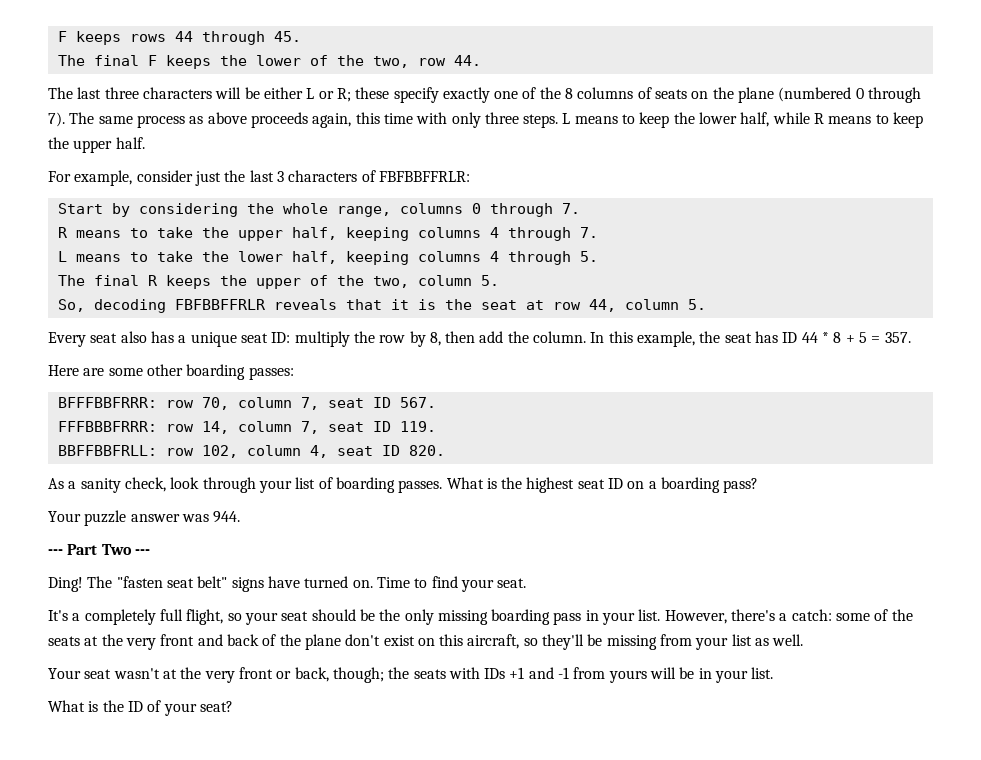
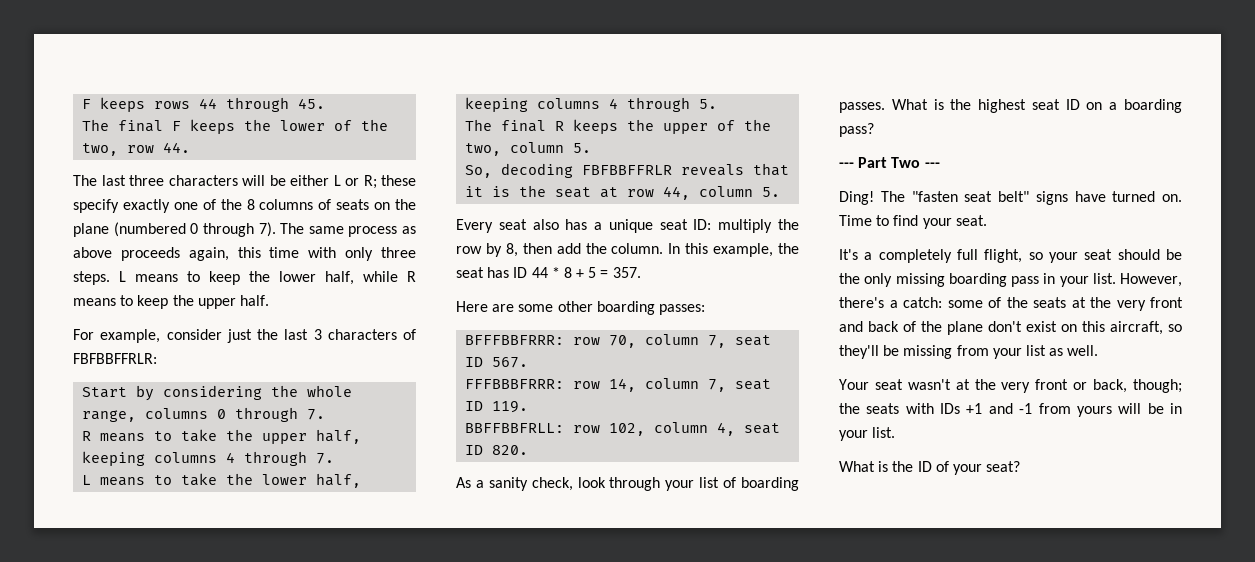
[48,510,241,526] // Your puzzle answer was 944. -> (874, 130) none

